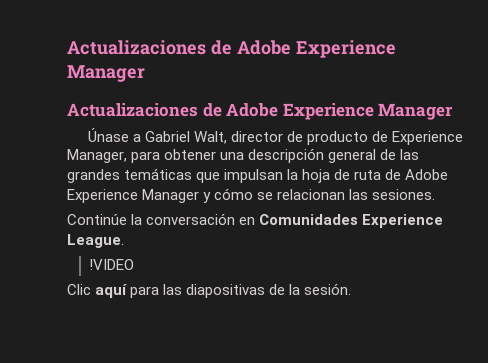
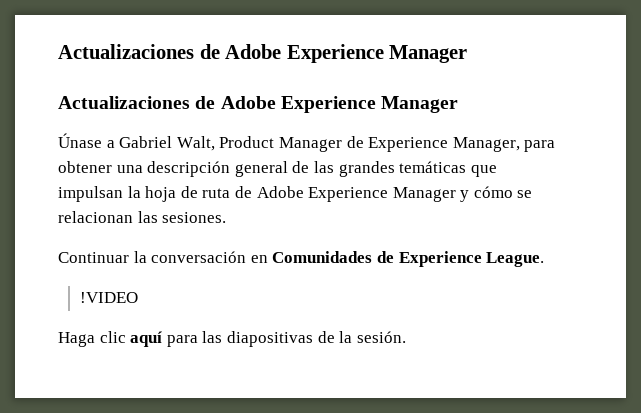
[231,131,369,145] director de producto -> [219,136,342,152] Product Manager
[67,214,127,225] Continúe -> [58,252,129,263] Continuar
(359, 219) none -> [376,251,394,263] de
[67,284,91,295] Clic -> [58,331,126,347] Haga clic

